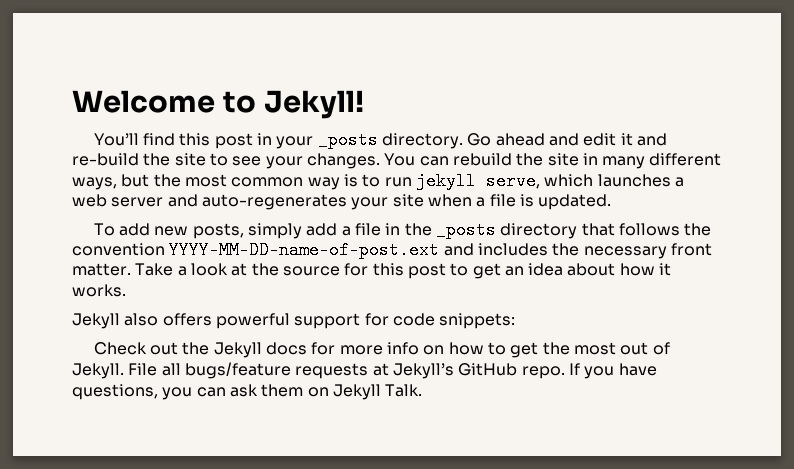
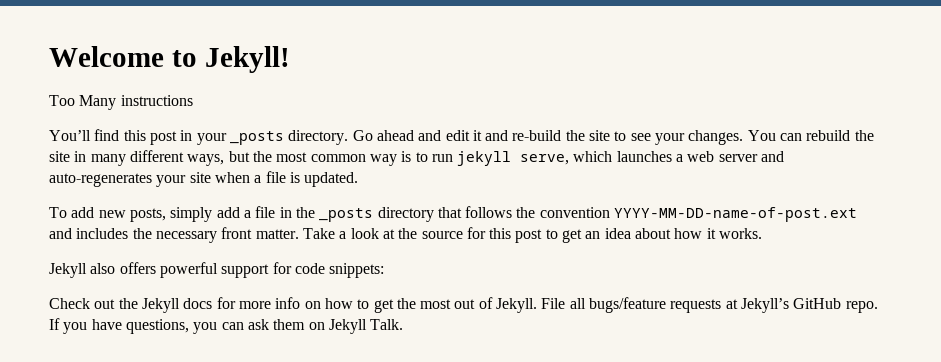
(364, 104) none -> [49,95,193,110] // Too Many instructions

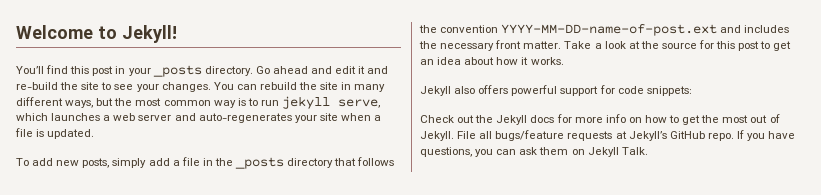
[49,95,193,110] // Too Many instructions -> (177, 34) none

